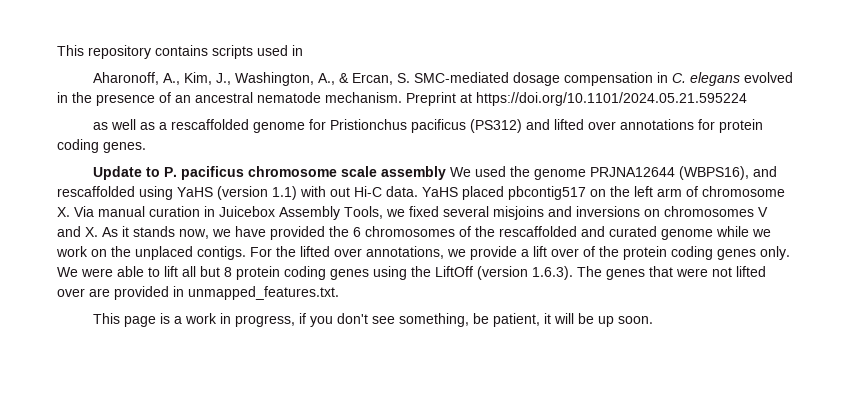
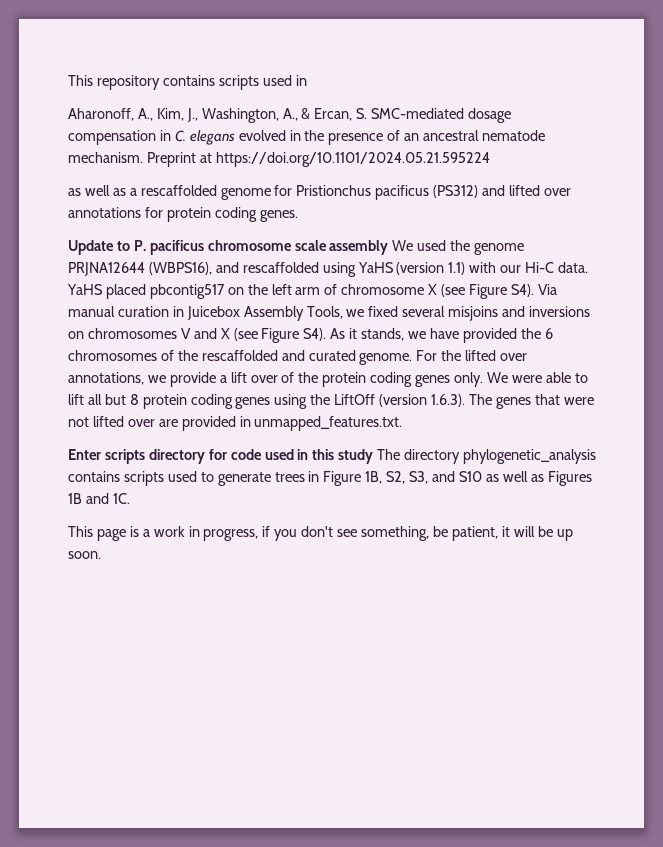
[330,187,350,197] out -> [500,265,522,273] our
[57,207,70,217] X. -> [428,284,534,299] X (see Figure S4).
[85,226,209,239] X. As it stands now, -> [220,328,405,343] X (see Figure S4). As it stands,
[661,226,771,240] [56,246,246,260] genome while we work on the unplaced contigs. -> [359,353,413,365] genome.
(339, 293) none -> [68,449,597,464] [68,471,592,486] [68,493,130,504] // Enter scripts directory for code used in this study The directory phylogenetic_analysis contains scripts used to generate trees in Figure 1B, S2, S3, and S10 as well as Figures 1B and 1C.

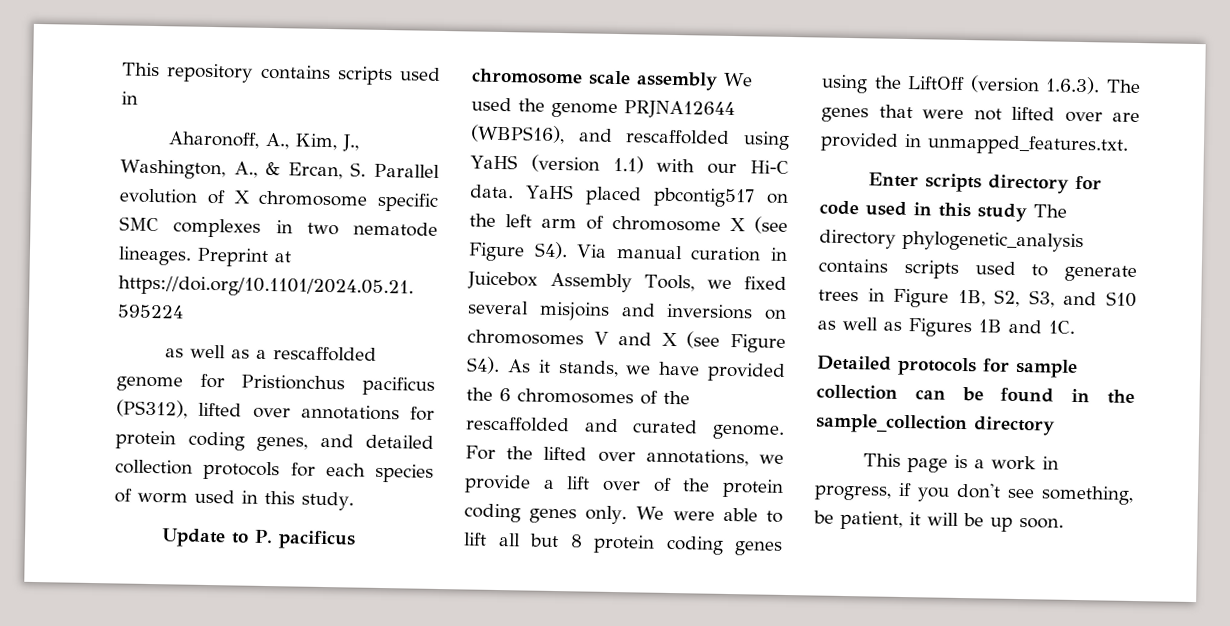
[371,108,512,123] [68,130,546,145] [68,152,143,163] SMC-mediated dosage compensation in C. elegans evolved in the presence of an ancestral nematode mechanism. -> [374,163,440,178] [119,188,439,212] [119,216,438,238] [118,246,192,266] Parallel evolution of X chromosome specific SMC complexes in two nematode lineages.
[433,185,506,198] (PS312) and -> [116,399,188,419] (PS312),
[259,210,298,222] genes. -> [256,433,434,452] [115,459,434,483] [114,488,354,511] genes, and detailed collection protocols for each species of worm used in this study.
(130, 498) none -> [817,355,1078,378] [816,384,1135,404] [815,413,1055,436] // Detailed protocols for sample collection can be found in the sample_collection directory

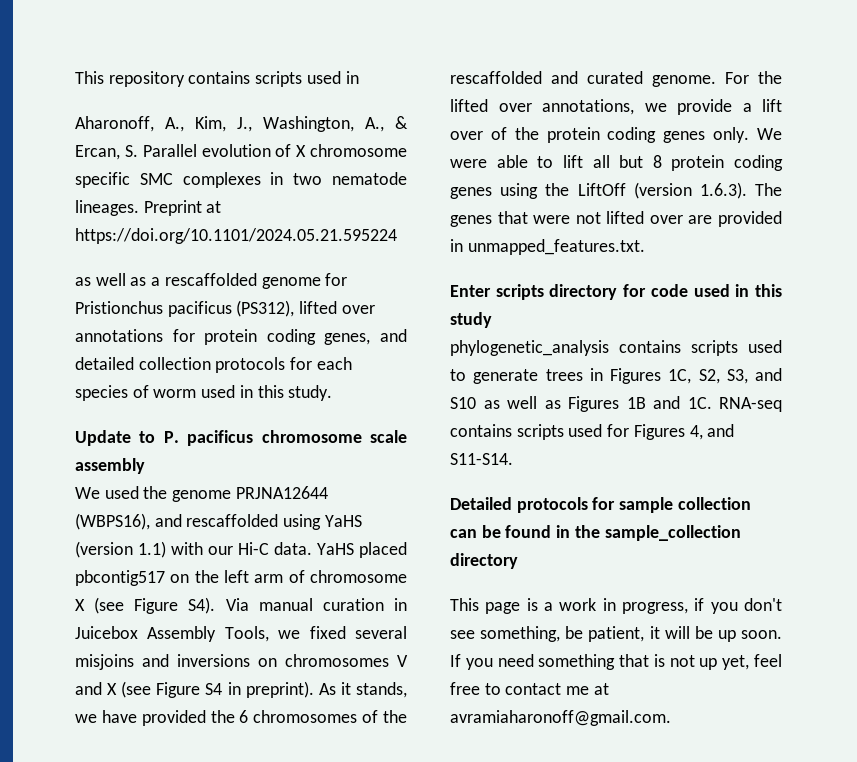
(718, 81) none -> (145, 466) //
[466,356,500,375] S4). -> [205,681,314,698] S4 in preprint).
[1033,204,1067,218] [819,229,896,249] The directory -> (492, 320) //
[893,288,986,308] Figure 1B, -> [610,368,692,384] Figures 1C,
(1075, 327) none -> [719,397,782,412] [450,424,735,440] [450,453,513,465] RNA-seq contains scripts used for Figures 4, and S11-S14.
(1064, 523) none -> [450,654,782,670] [450,682,609,695] [450,710,671,726] If you need something that is not up yet, feel free to contact me at avramiaharonoff@gmail.com.

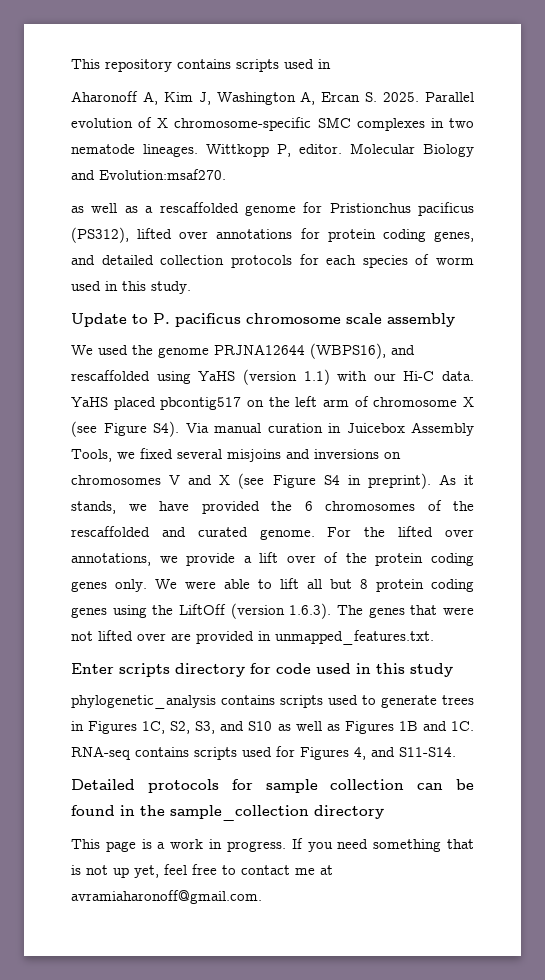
[75,116,408,132] [75,145,138,160] Aharonoff, A., Kim, J., Washington, A., & Ercan, S. -> [71,91,420,105] Aharonoff A, Kim J, Washington A, Ercan S. 2025.
[310,144,407,157] [75,172,130,188] chromosome specific -> [174,117,312,131] chromosome-specific
[143,200,222,216] [75,228,397,244] Preprint at https://doi.org/10.1101/2024.05.21.595224 -> [206,143,474,157] [71,169,226,180] Wittkopp P, editor. Molecular Biology and Evolution:msaf270.
[622,598,782,614] [450,626,782,642] progress, if you don't see something, be patient, it will be up soon. -> [226,841,286,852] progress.

